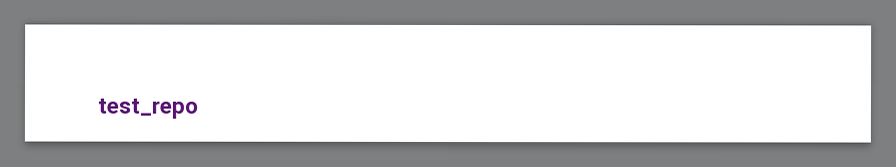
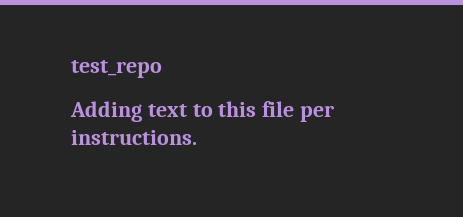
(198, 108) none -> [70,101,335,122] [71,130,197,145] // Adding text to this file per instructions.

